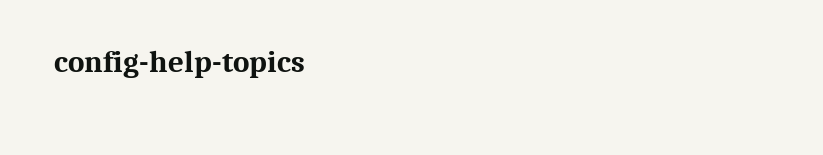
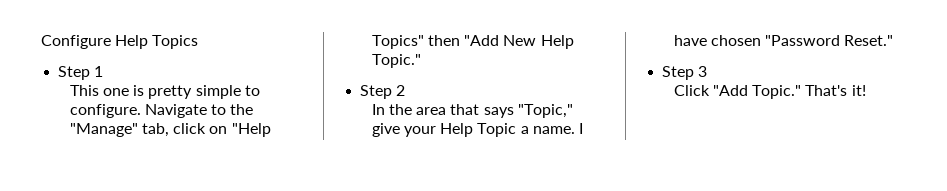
[54,50,305,78] config-help-topics -> [41,35,199,49] [58,66,104,80] [69,85,260,99] [69,104,254,118] [69,123,271,137] [371,35,574,49] [371,54,421,68] [360,85,406,99] [371,104,573,118] [371,123,583,137] [673,35,894,46] [662,66,708,80] [673,85,866,99] Configure Help Topics // Step 1 // This one is pretty simple to configure. Navigate to the "Manage" tab, click on "Help Topics" then "Add New Help Topic." // Step 2 // In the area that says "Topic," give your Help Topic a name. I have chosen "Password Reset." // Step 3 // Click "Add Topic." That's it!

